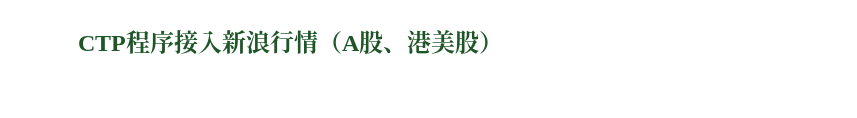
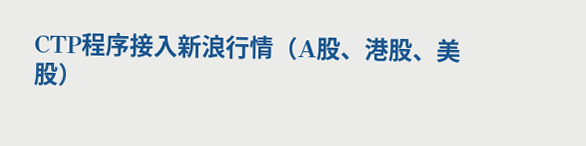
(431, 42) none -> [388,38,437,63] 股、

